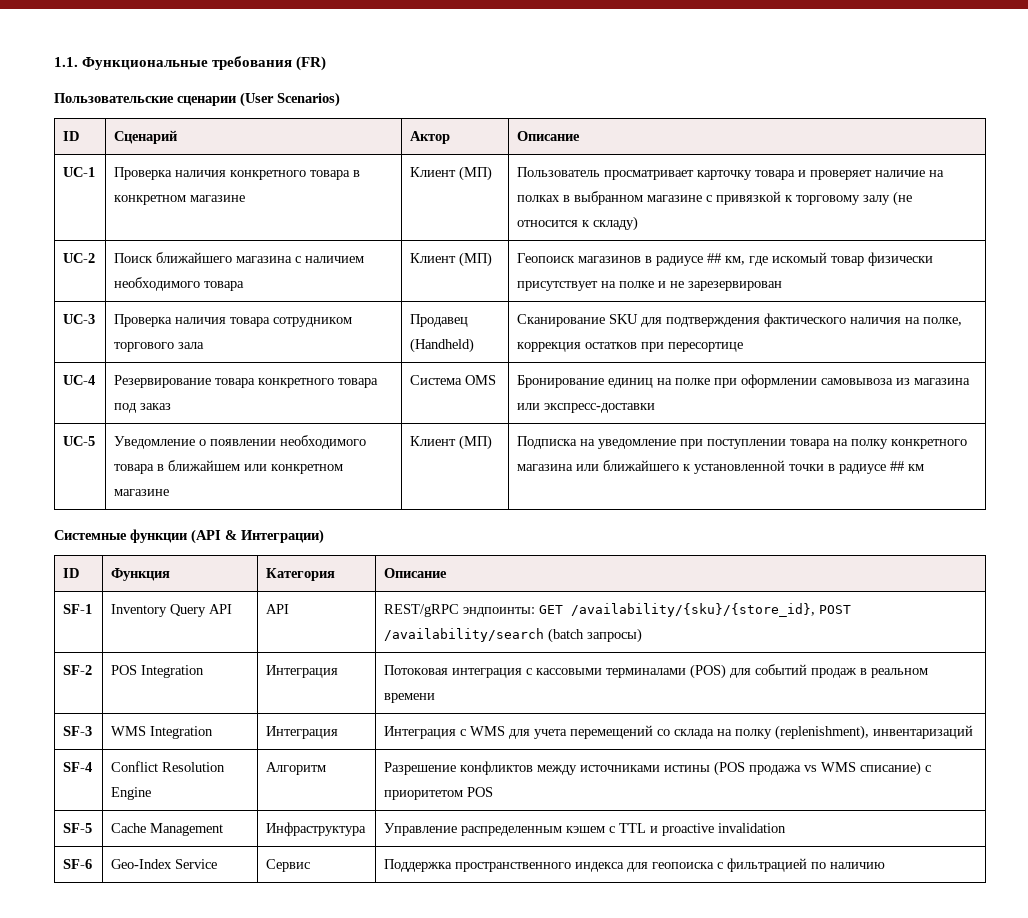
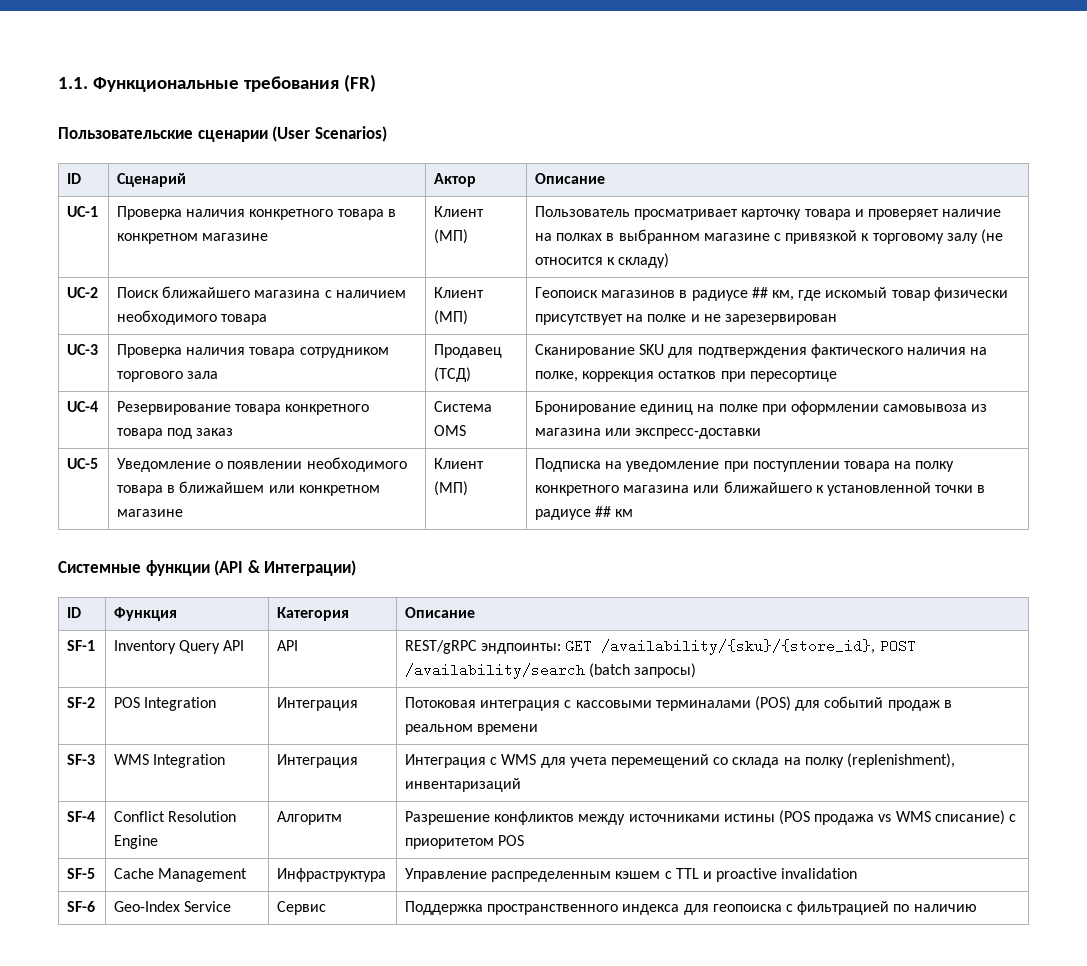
[410,338,475,353] (Handheld) -> [434,367,472,382] (ТСД)

